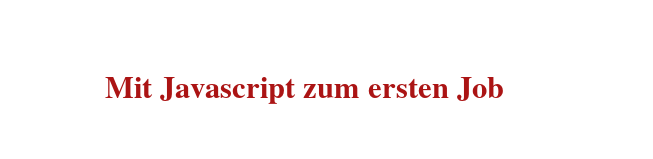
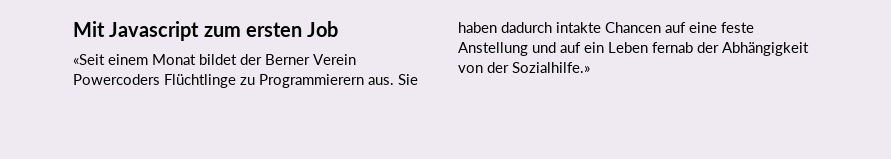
(504, 89) none -> [73,54,356,65] [73,74,418,88] [458,22,754,33] [458,42,809,56] [458,62,590,73] // «Seit einem Monat bildet der Berner Verein Powercoders Flüchtlinge zu Programmierern aus. Sie haben dadurch intakte Chancen auf eine feste Anstellung und auf ein Leben fernab der Abhängigkeit von der Sozialhilfe.»

